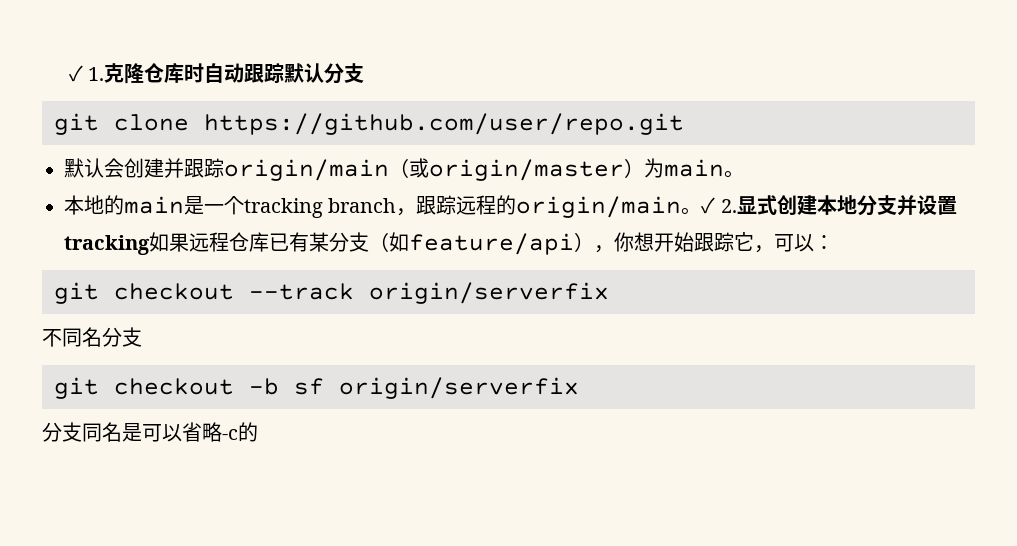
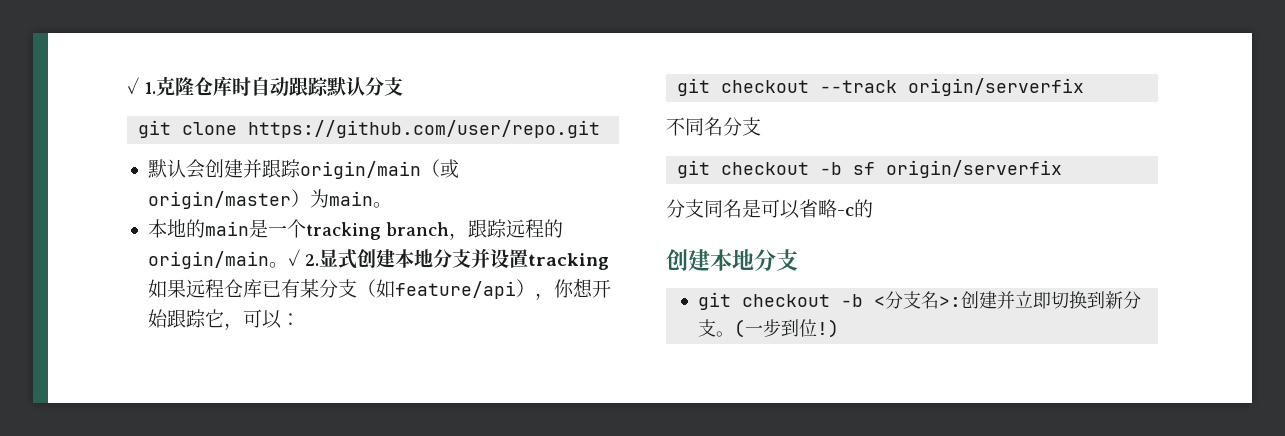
(258, 432) none -> [666,249,798,271] [698,291,1142,310] [698,319,840,338] // 创建本地分支 // git checkout -b <分支名>:创建并立即切换到新分支。(一步到位!)

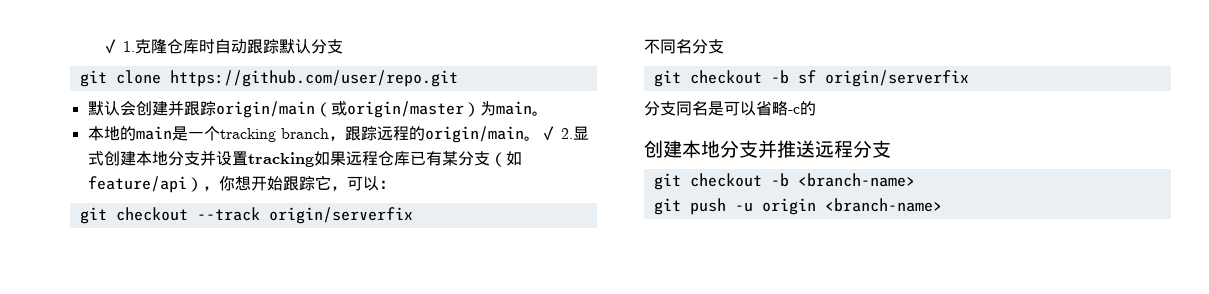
[698,291,1142,310] [698,319,840,338] // git checkout -b <分支名>:创建并立即切换到新分支。(一步到位!) -> [758,140,891,158] [653,173,915,190] [653,198,942,215] 并推送远程分支 // git checkout -b <branch-name> // git push -u origin <branch-name>

